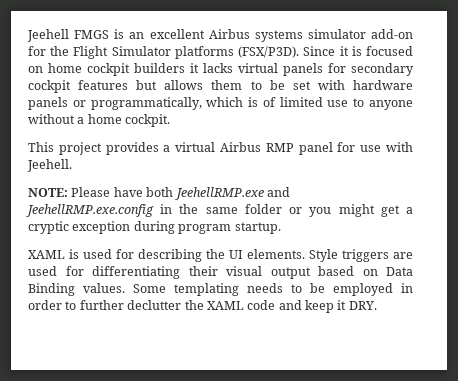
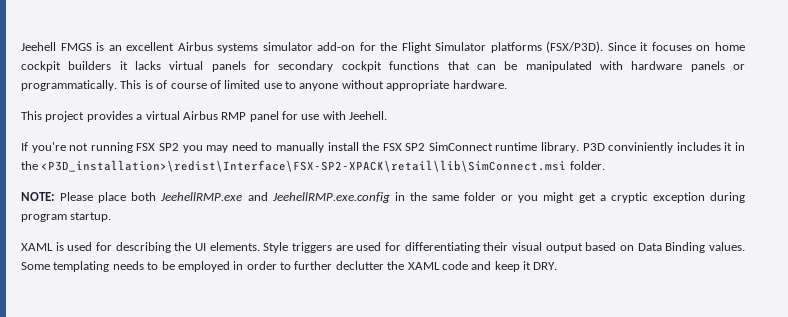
[351,46,414,56] is focused -> [651,42,692,51] focuses
[78,80,413,90] [28,97,259,110] features but allows them to be set with hardware panels or programmatically, which is -> [389,61,746,72] [21,80,207,91] functions that can be manipulated with hardware panels or programmatically. This is of course
[77,114,171,127] a home cockpit. -> [386,80,507,91] appropriate hardware.
(72, 165) none -> [21,142,745,153] [21,160,605,172] // If you're not running FSX SP2 you may need to manually install the FSX SP2 SimConnect runtime library. P3D conviniently includes it in the <P3D_installation>\redist\Interface\FSX-SP2-XPACK\retail\lib\SimConnect.msi folder.
[113,187,143,197] have -> [98,192,127,203] place

